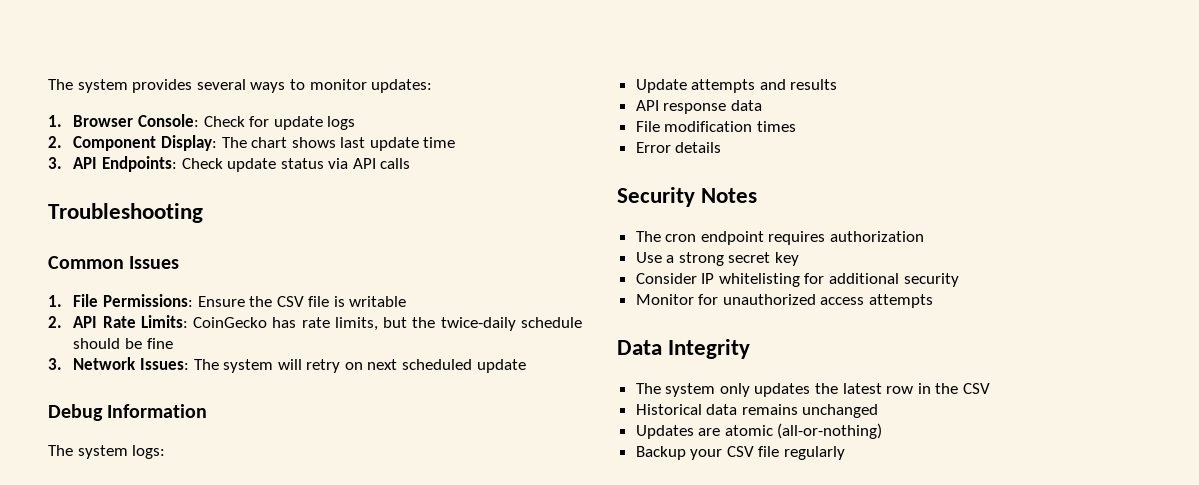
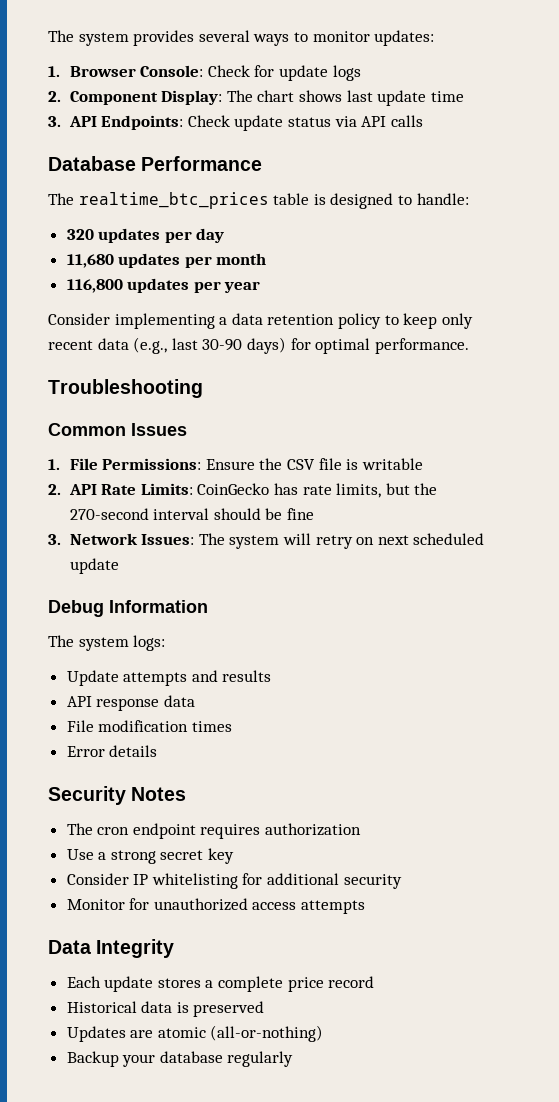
(411, 163) none -> [48,156,263,171] [48,192,469,209] [66,228,225,243] [66,253,267,268] [66,278,261,293] [48,313,473,329] [48,337,469,354] // Database Performance // The realtime_btc_prices table is designed to handle: // 320 updates per day // 11,680 updates per month // 116,800 updates per year // Consider implementing a data retention policy to keep only recent data (e.g., last 30-90 days) for optimal performance.
[440,317,582,331] twice-daily schedule -> [69,508,210,520] 270-second interval
[635,383,991,397] The system only updates the latest row in the CSV -> [66,976,375,992] Each update stores a complete price record
[741,404,879,418] remains unchanged -> [176,1001,265,1017] is preserved
[726,446,780,457] CSV file -> [159,1051,223,1063] database

